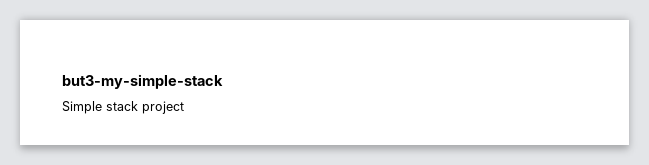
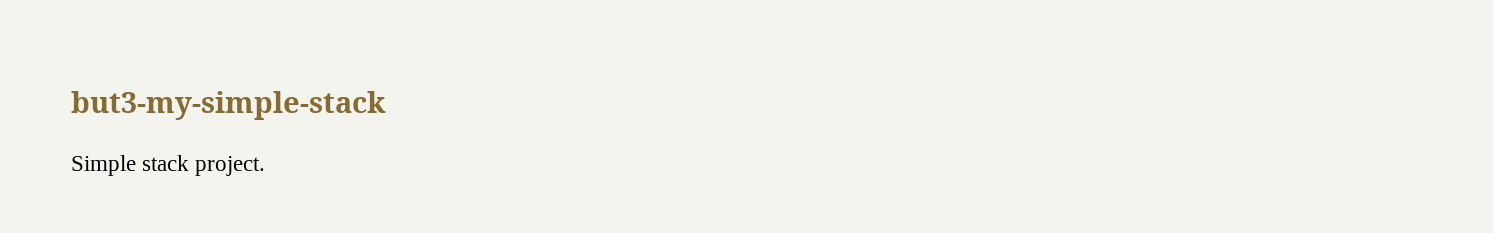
[142,101,184,114] project -> [195,156,266,176] project.

